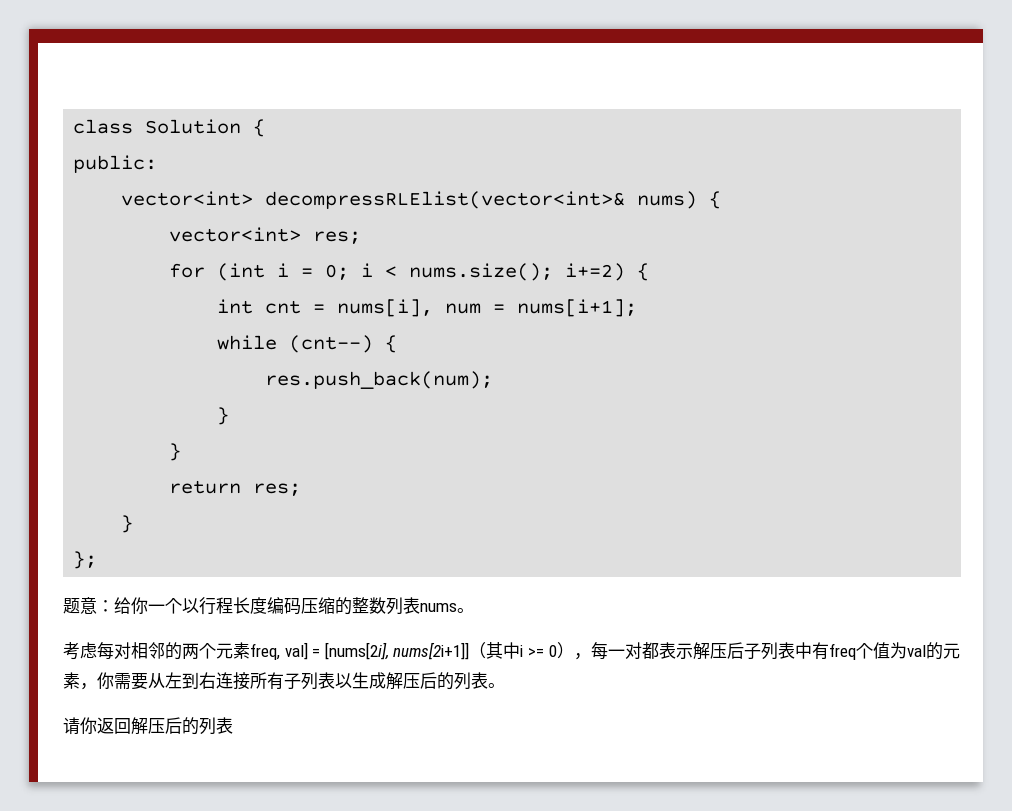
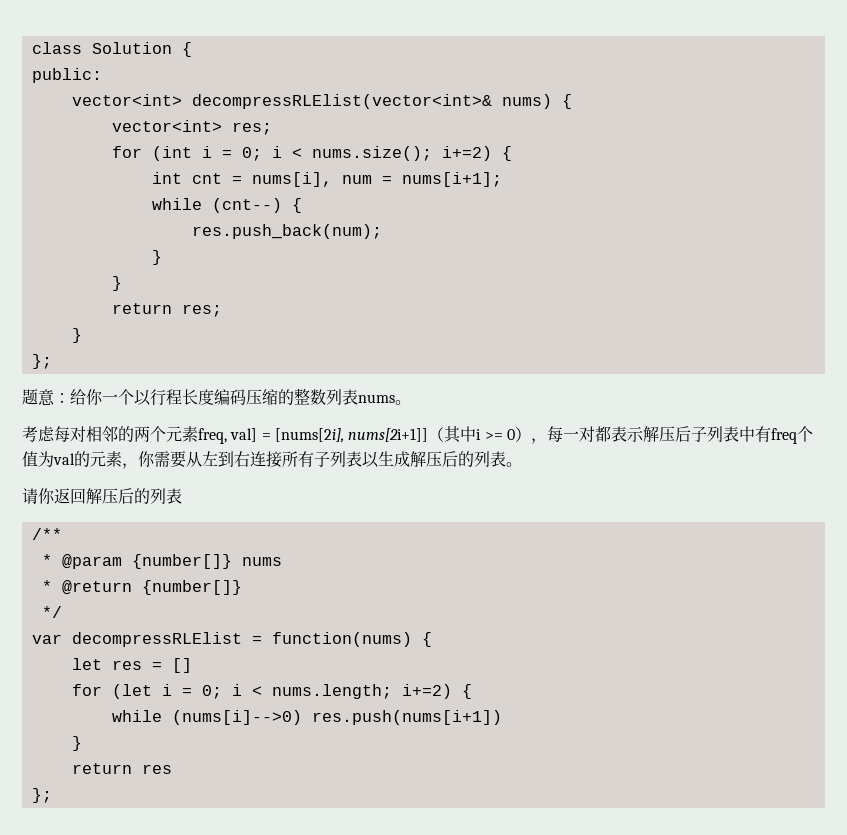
(233, 725) none -> [31,528,62,540] [41,554,282,569] [41,580,242,595] [41,606,62,618] [31,632,432,647] [71,658,192,673] [71,684,472,699] [111,710,502,725] [71,736,82,751] [71,763,172,774] [31,788,52,803] // /** // * @param {number[]} nums // * @return {number[]} // */ // var decompressRLElist = function(nums) { // let res = [] // for (let i = 0; i < nums.length; i+=2) { // while (nums[i]-->0) res.push(nums[i+1]) // } // return res // };

